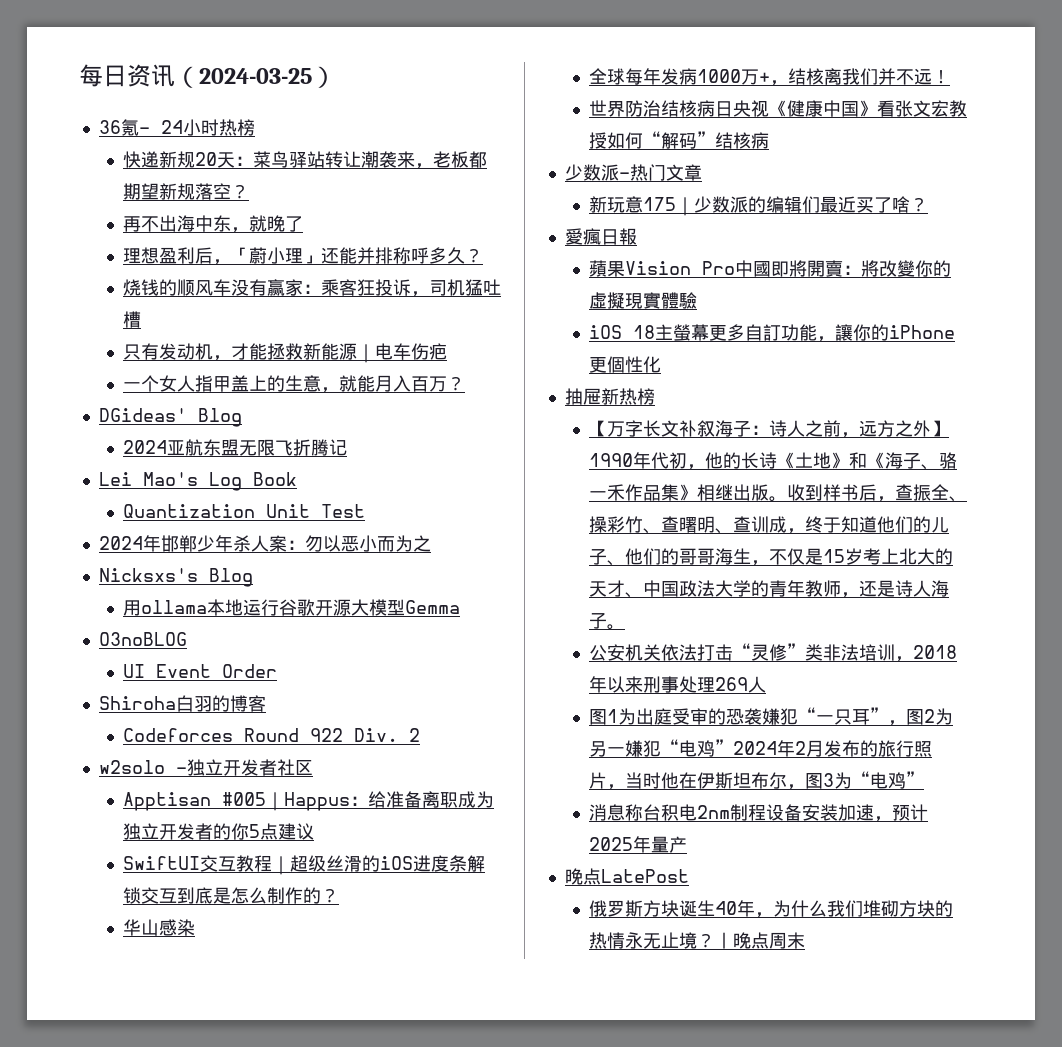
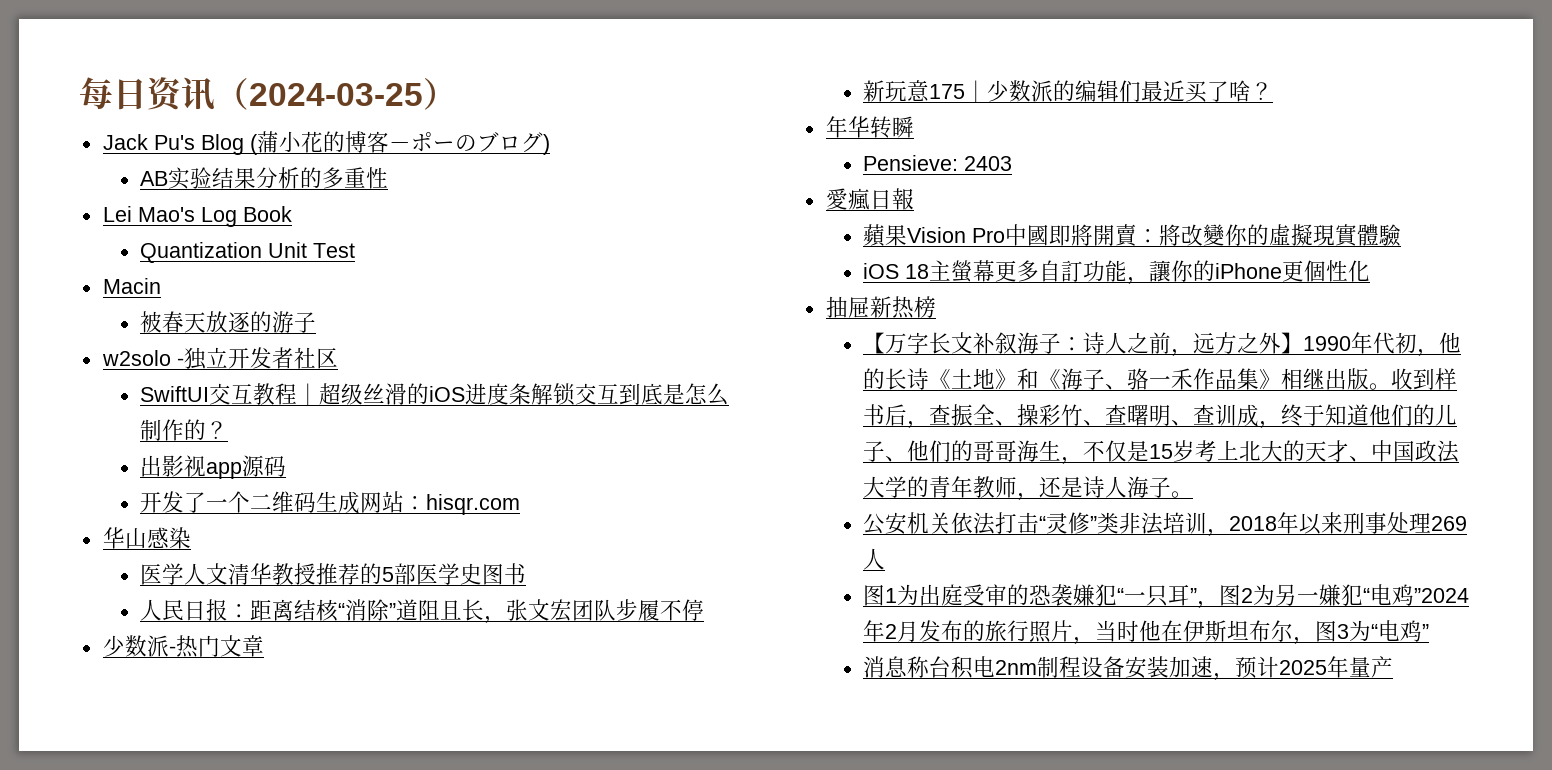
[98,119,255,136] [123,151,488,169] [123,183,250,200] [123,215,304,233] [123,247,484,265] [123,279,502,297] [123,311,142,328] [123,343,448,363] [123,375,466,393] [98,408,242,427] [123,439,348,456] 36氪- 24小时热榜 // 快递新规20天：菜鸟驿站转让潮袭来，老板都期望新规落空？ // 再不出海中东，就晚了 // 理想盈利后，「蔚小理」还能并排称呼多久？ // 烧钱的顺风车没有赢家：乘客狂投诉，司机猛吐槽 // 只有发动机，才能拯救新能源｜电车伤疤 // 一个女人指甲盖上的生意，就能月入百万？ // DGideas' Blog // 2024亚航东盟无限飞折腾记 -> [102,131,550,155] [140,167,389,190] Jack Pu's Blog (蒲小花的博客－ポーのブログ) // AB实验结果分析的多重性
[98,535,431,552] [98,568,253,587] [123,599,461,616] [98,632,187,646] [123,664,278,678] [98,695,266,712] [123,728,421,742] 2024年邯郸少年杀人案：勿以恶小而为之 // Nicksxs's Blog // 用ollama本地运行谷歌开源大模型Gemma // O3noBLOG // UI Event Order // Shiroha白羽的博客 // Codeforces Round 922 Div. 2 -> [102,278,161,294] [140,311,317,333] Macin // 被春天放逐的游子
[123,791,495,811] [123,823,315,840] // Apptisan #005｜Happus：给准备离职成为独立开发者的你5点建议 -> (338, 358) none
[123,919,196,936] [589,68,951,86] [589,100,968,117] [589,131,770,149] 华山感染 // 全球每年发病1000万+，结核离我们并不远！ // 世界防治结核病日央视《健康中国》看张文宏教授如何“解码”结核病 -> [140,455,287,479] [140,491,521,515] [102,527,191,549] [140,563,527,585] [140,599,705,624] 出影视app源码 // 开发了一个二维码生成网站：hisqr.com // 华山感染 // 医学人文清华教授推荐的5部医学史图书 // 人民日报：距离结核“消除”道阻且长，张文宏团队步履不停
(929, 204) none -> [825,116,914,139] [863,155,1013,171] // 年华转瞬 // Pensieve: 2403
[564,868,689,885] [589,900,954,918] [589,932,806,949] // 晚点LatePost // 俄罗斯方块诞生40年，为什么我们堆砌方块的热情永无止境？丨晚点周末 -> (1394, 667) none

